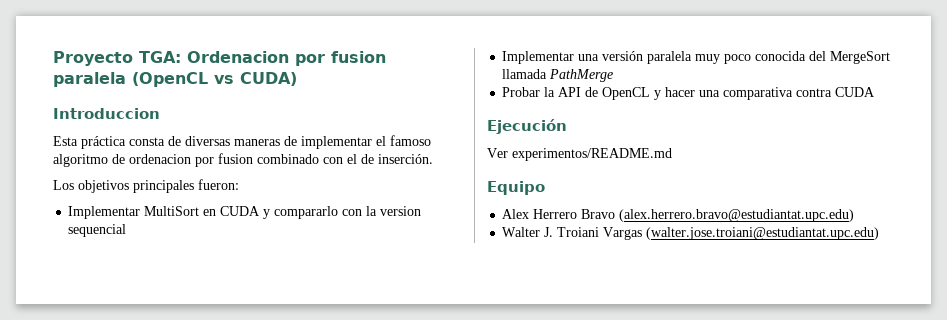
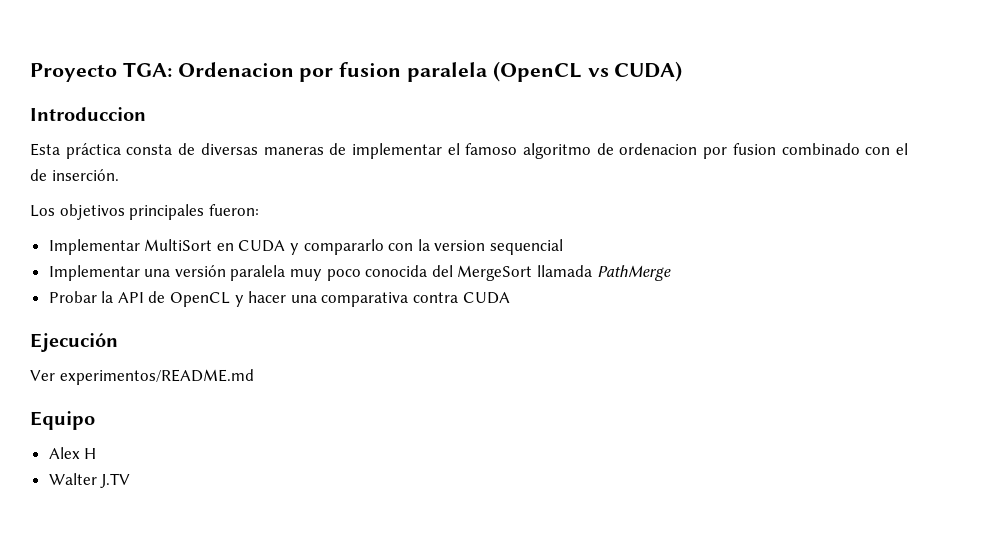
[533,209,855,222] [502,227,880,240] Herrero Bravo (alex.herrero.bravo@estudiantat.upc.edu) // Walter J. Troiani Vargas (walter.jose.troiani@estudiantat.upc.edu) -> [84,448,97,459] [48,473,131,488] H // Walter J.TV

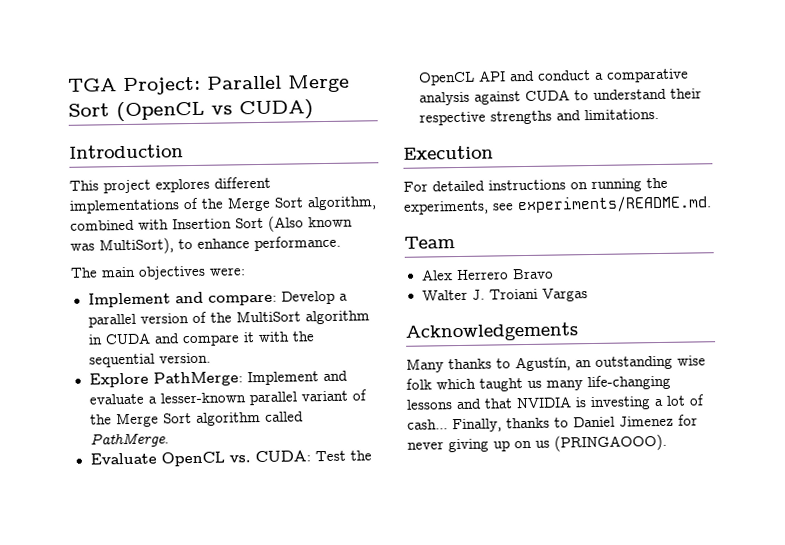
[30,61,683,82] [30,107,146,121] [30,143,909,159] [30,169,119,181] [30,204,259,220] [48,239,564,255] [48,265,671,281] [48,291,510,307] [30,333,118,352] [30,369,254,385] [30,411,95,430] Proyecto TGA: Ordenacion por fusion paralela (OpenCL vs CUDA) // Introduccion // Esta práctica consta de diversas maneras de implementar el famoso algoritmo de ordenacion por fusion combinado con el de inserción. // Los objetivos principales fueron: // Implementar MultiSort en CUDA y compararlo con la version sequencial // Implementar una versión paralela muy poco conocida del MergeSort llamada PathMerge // Probar la API de OpenCL y hacer una comparativa contra CUDA // Ejecución // Ver experimentos/README.md // Equipo -> [68,74,350,96] [68,99,314,122] [69,144,184,159] [69,176,271,194] [69,196,377,214] [70,215,353,232] [70,235,341,255] [70,265,246,280] [87,290,348,308] [87,310,370,328] [87,331,315,347] [88,352,211,368] [88,370,348,388] [88,389,367,406] [89,411,304,428] [89,432,169,448] [89,450,372,467] [418,68,689,86] [418,88,702,106] [418,108,659,126] [403,145,494,160] [403,177,668,192] [403,195,712,215] [404,236,455,249] TGA Project: Parallel Merge Sort (OpenCL vs CUDA) // Introduction // This project explores different implementations of the Merge Sort algorithm, combined with Insertion Sort (Also known was MultiSort), to enhance performance. // The main objectives were: // Implement and compare: Develop a parallel version of the MultiSort algorithm in CUDA and compare it with the sequential version. // Explore PathMerge: Implement and evaluate a lesser-known parallel variant of the Merge Sort algorithm called PathMerge. // Evaluate OpenCL vs. CUDA: Test the OpenCL API and conduct a comparative analysis against CUDA to understand their respective strengths and limitations. // Execution // For detailed instructions on running the experiments, see experiments/README.md. // Team
[84,448,97,459] H -> [455,268,554,281] Herrero Bravo
[100,473,131,488] J.TV -> [471,288,588,302] [405,322,579,342] [406,355,706,373] [406,374,671,392] [406,394,705,411] [407,414,698,433] [407,433,667,453] J. Troiani Vargas // Acknowledgements // Many thanks to Agustín, an outstanding wise folk which taught us many life-changing lessons and that NVIDIA is investing a lot of cash... Finally, thanks to Daniel Jimenez for never giving up on us (PRINGAOOO).

